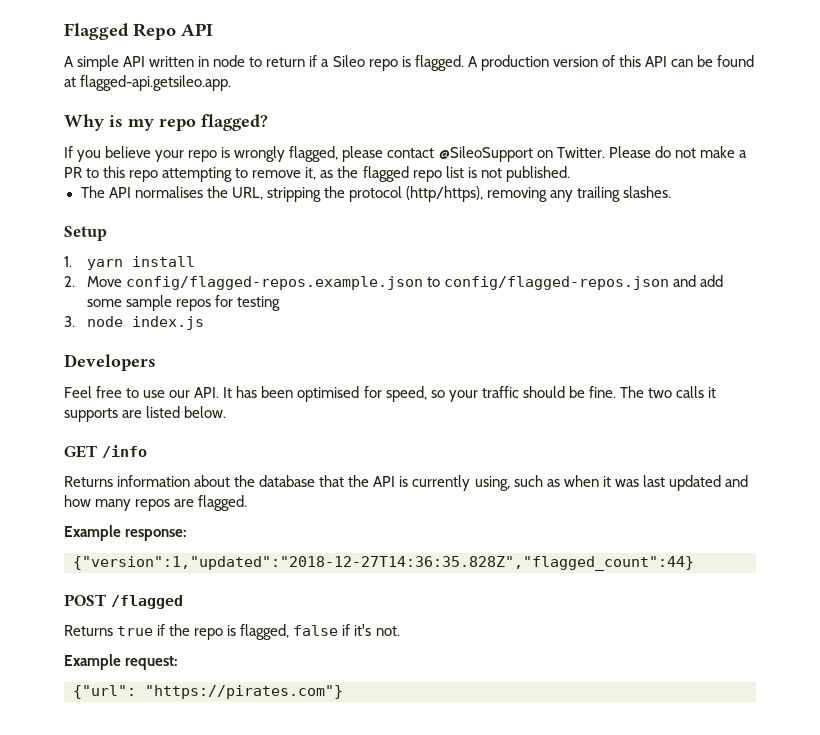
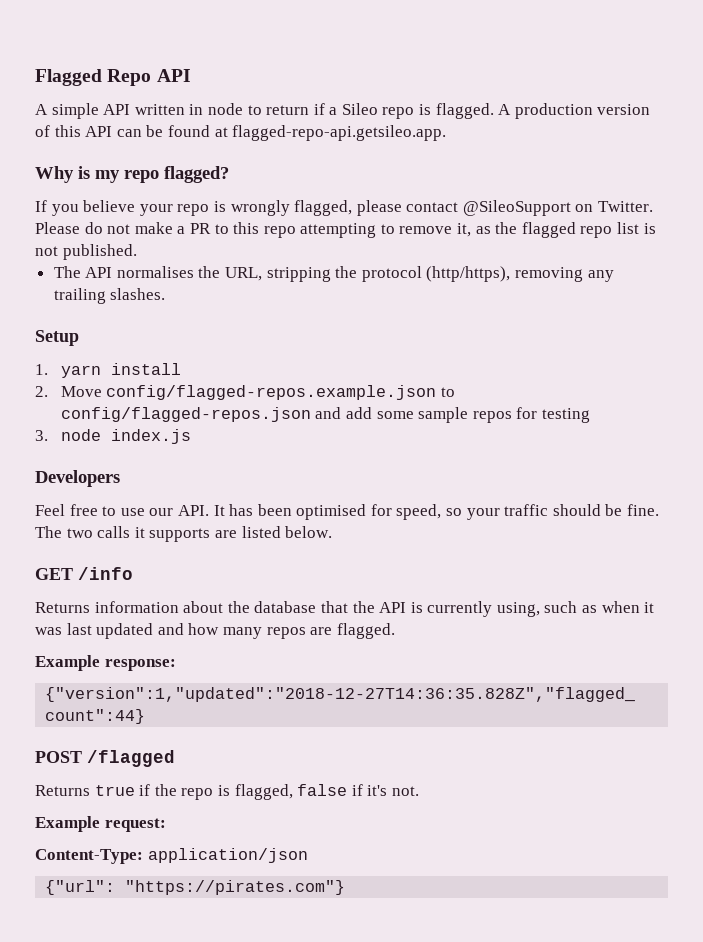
[80,75,232,91] flagged-api.getsileo.app. -> [232,125,447,141] flagged-repo-api.getsileo.app.
(178, 663) none -> [35,848,308,864] // Content-Type: application/json

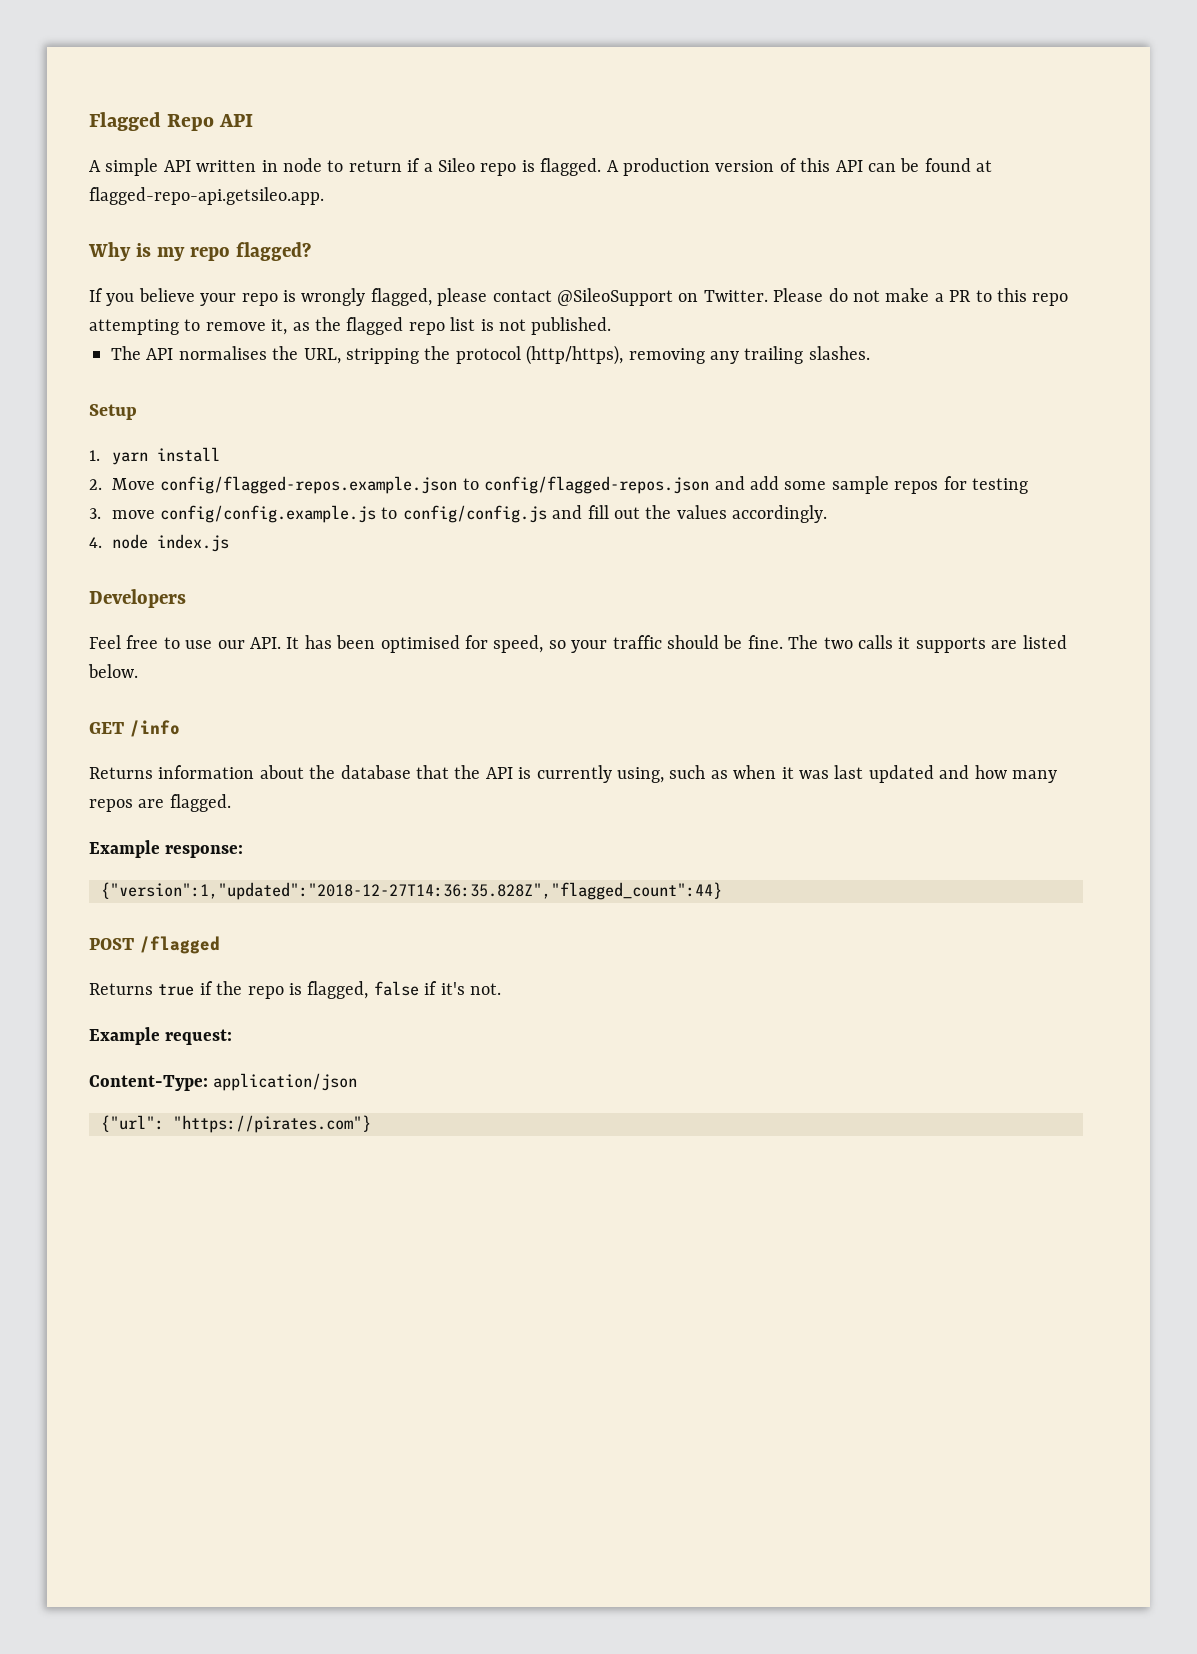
(48, 435) none -> [111,505,828,523] [89,537,102,548] move config/config.example.js to config/config.js and fill out the values accordingly. // 4.

